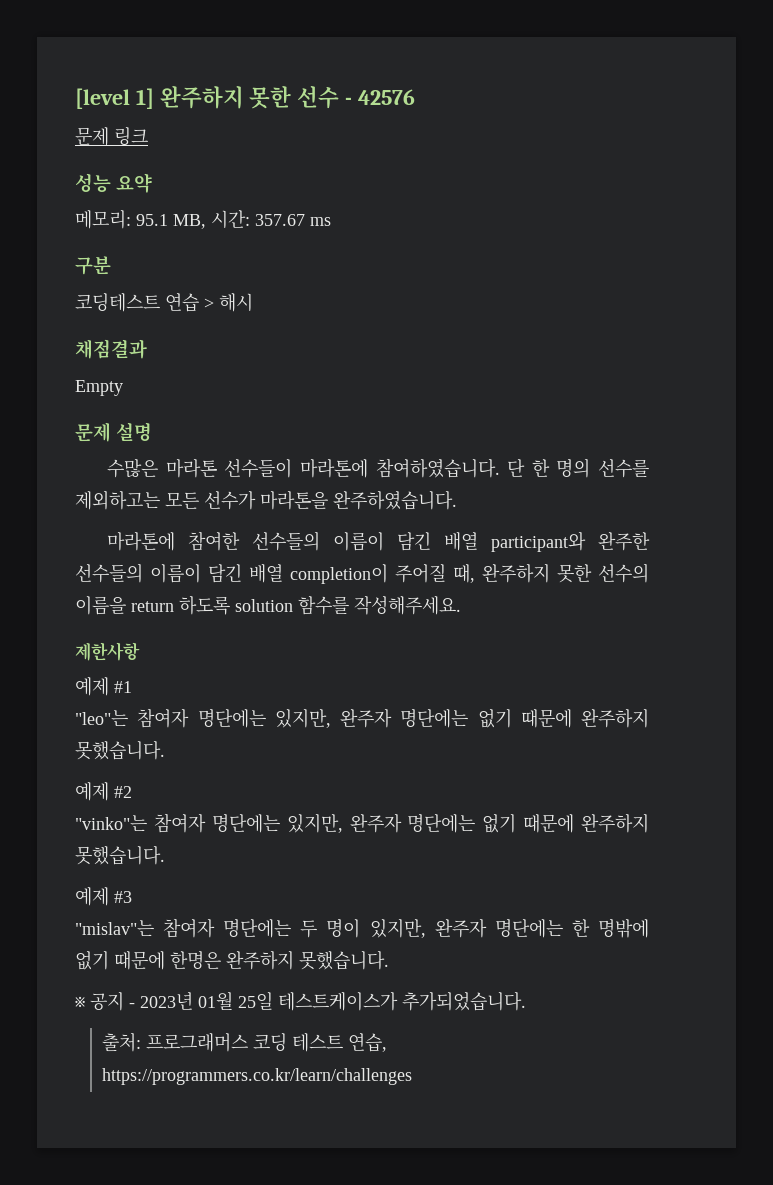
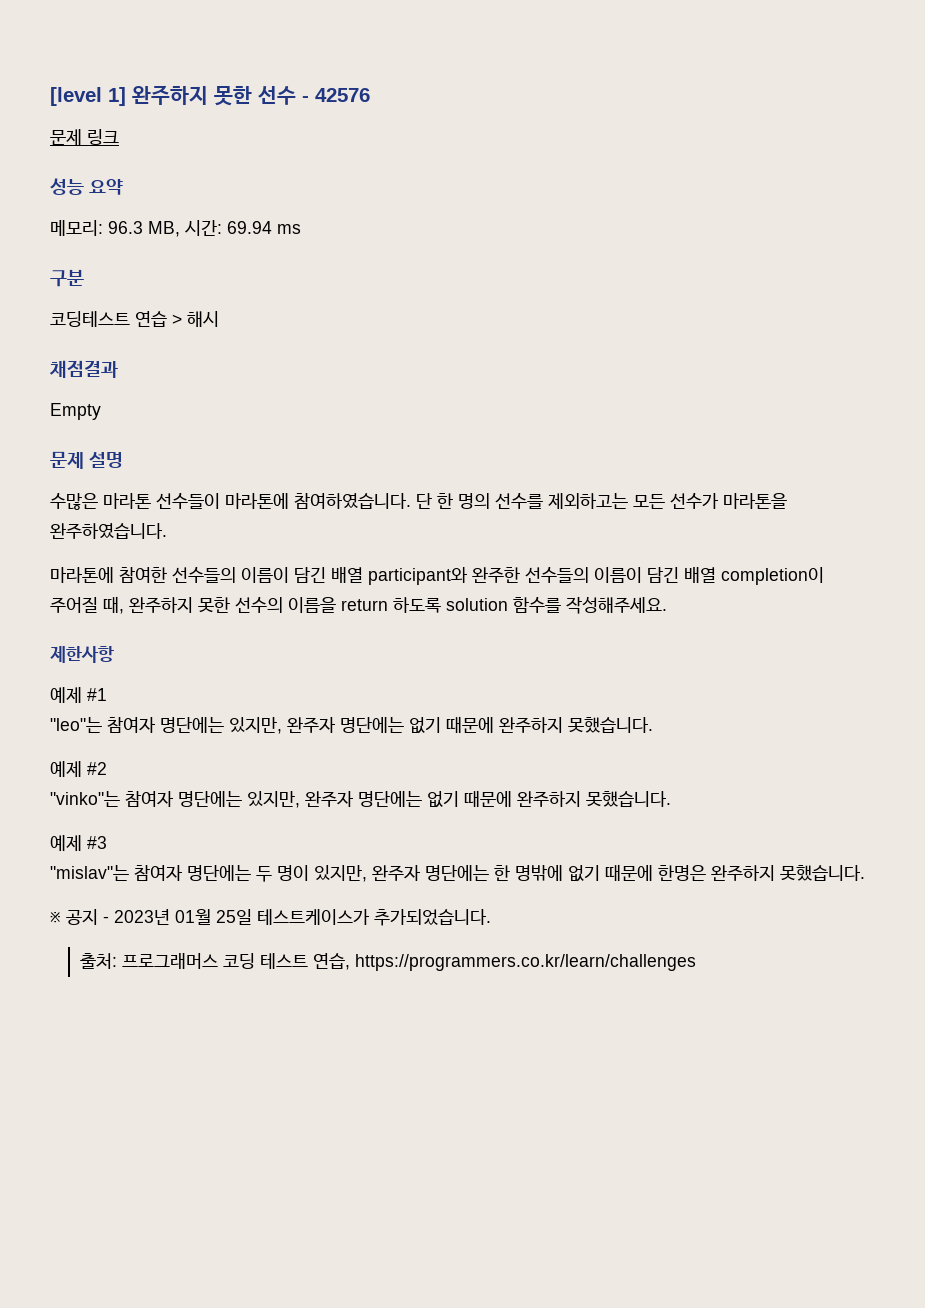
[136,214,168,226] 95.1 -> [108,221,143,234] 96.3
[255,214,305,226] 357.67 -> [227,221,272,234] 69.94

